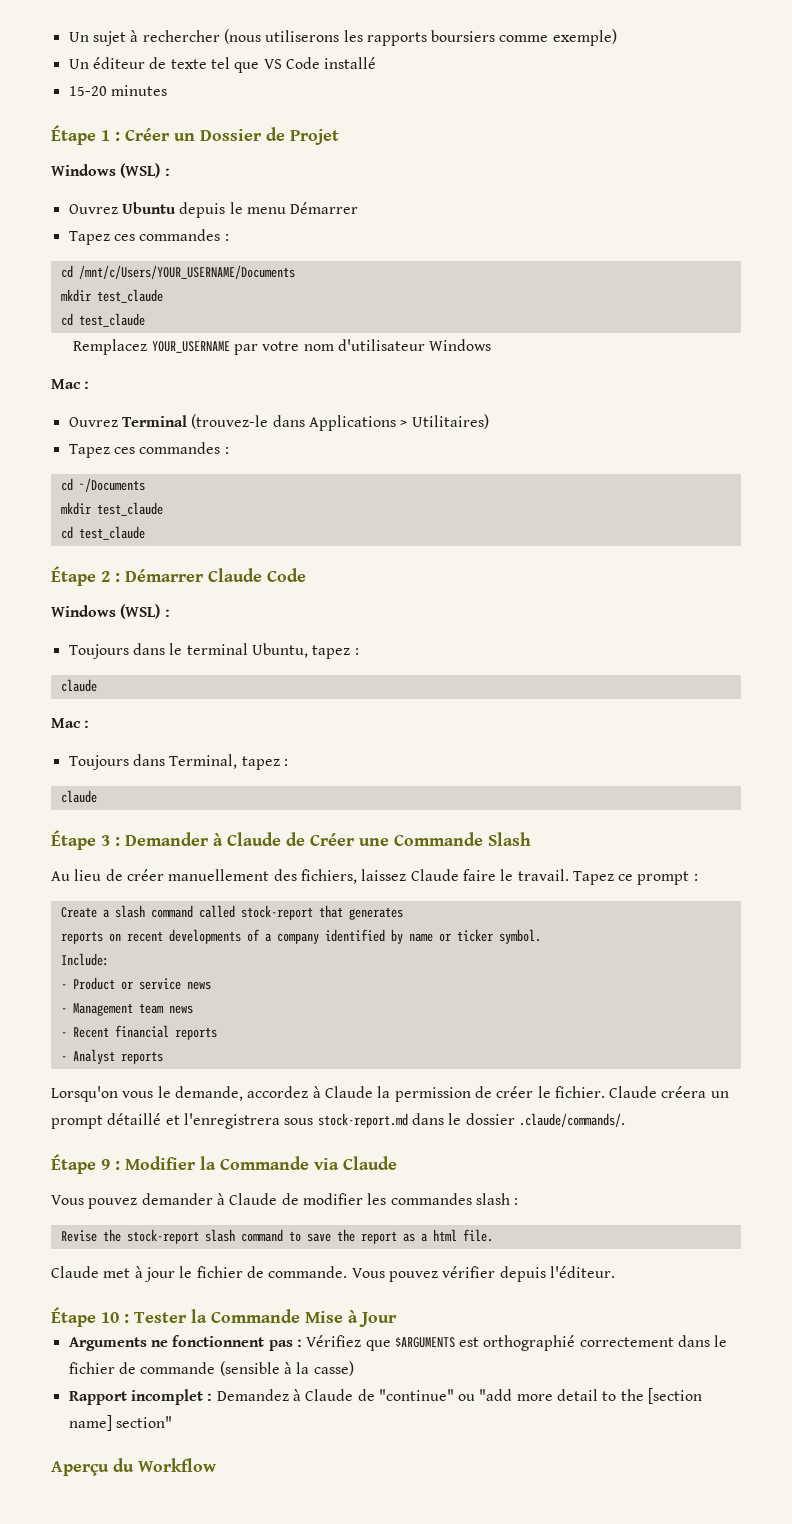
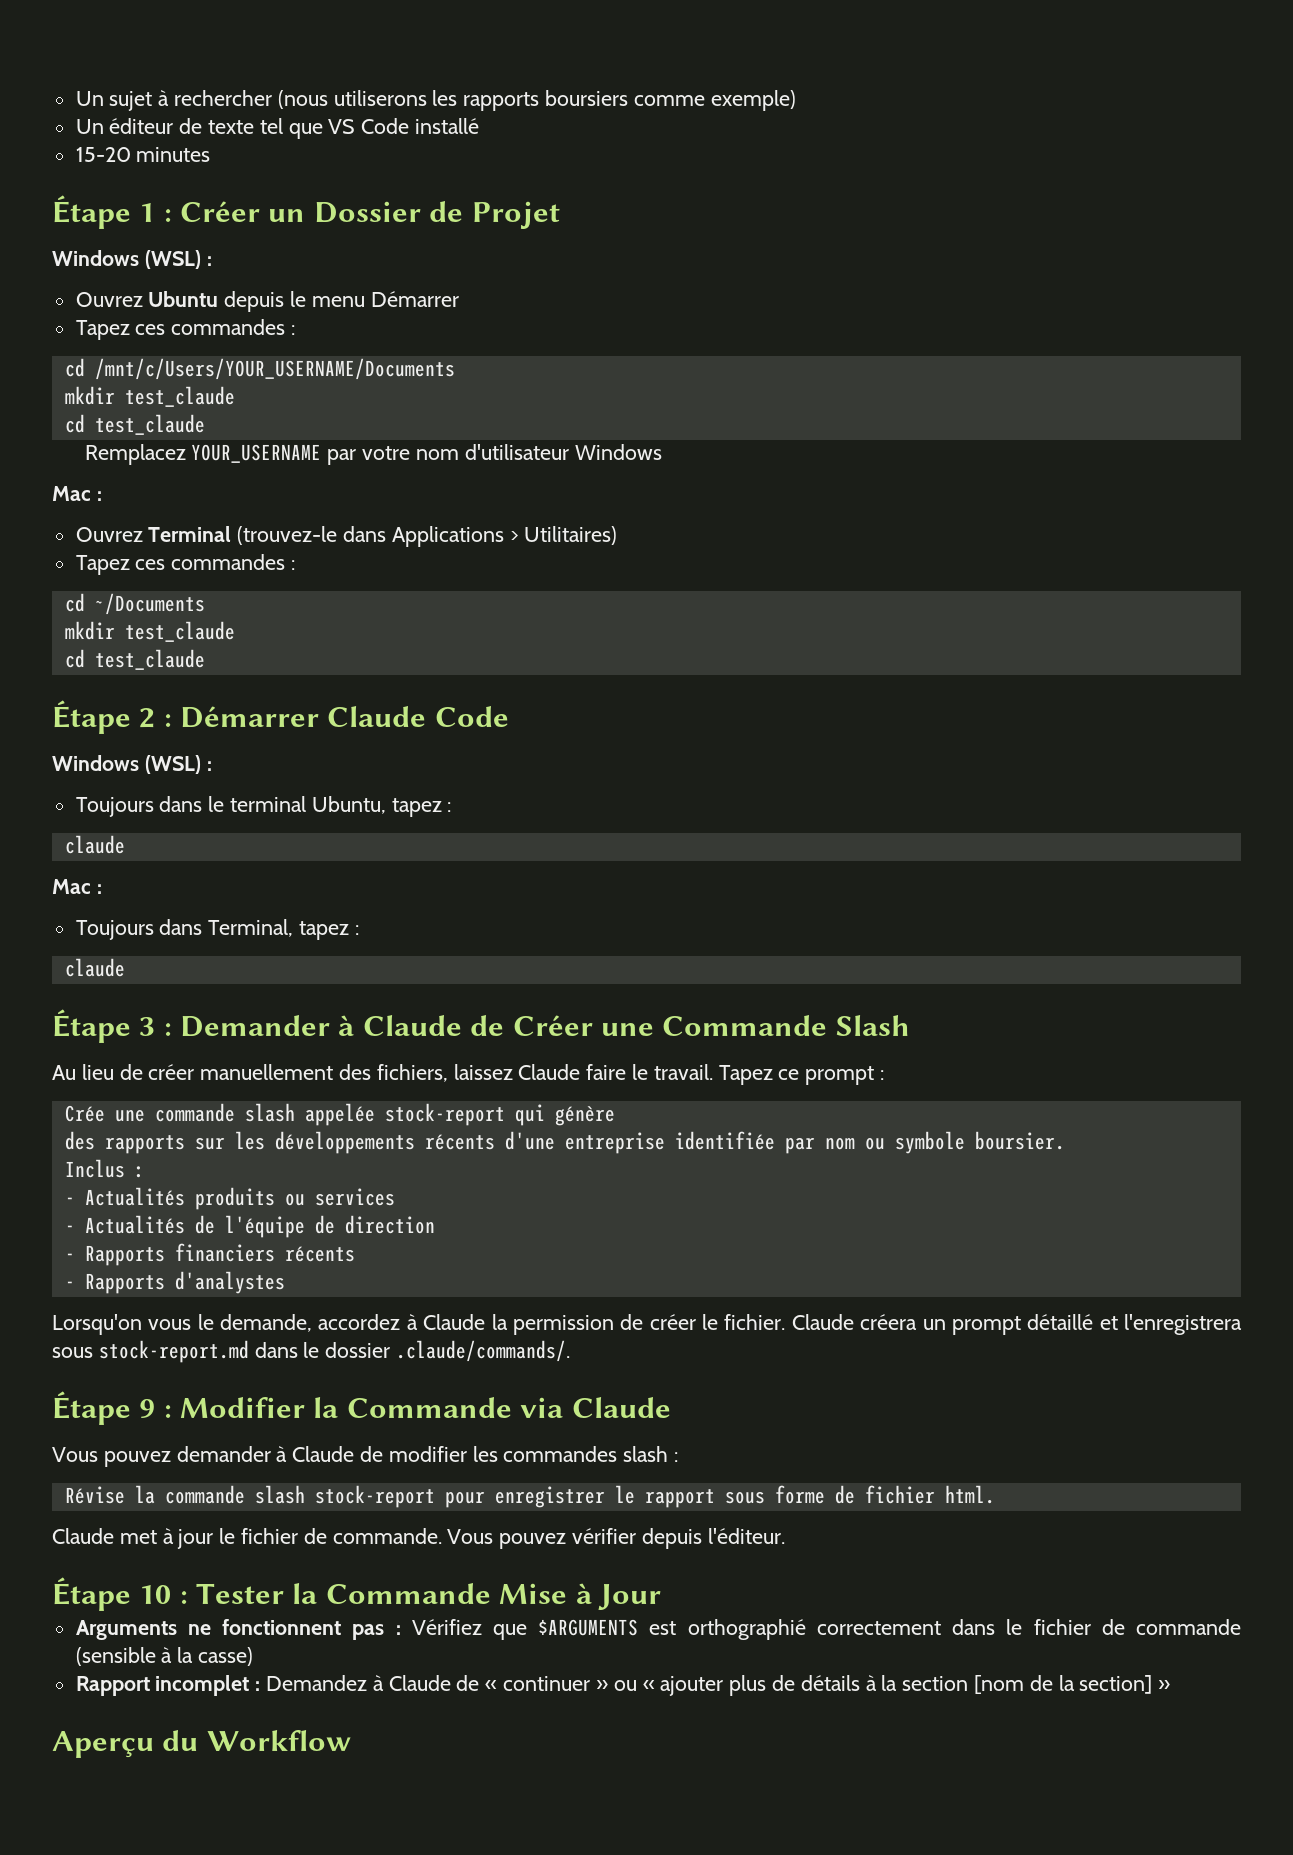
[60,905,403,920] [60,929,541,944] [60,953,109,966] [60,977,211,990] [60,1003,193,1016] [60,1025,217,1040] [60,1049,163,1064] Create a slash command called stock-report that generates // reports on recent developments of a company identified by name or ticker symbol. // Include: // - Product or service news // - Management team news // - Recent financial reports // - Analyst reports -> [64,1103,615,1126] [64,1131,1065,1154] [64,1159,145,1178] [64,1187,395,1210] [64,1215,435,1238] [64,1243,355,1266] [64,1271,285,1294] Crée une commande slash appelée stock-report qui génère // des rapports sur les développements récents d'une entreprise identifiée par nom ou symbole boursier. // Inclus : // - Actualités produits ou services // - Actualités de l'équipe de direction // - Rapports financiers récents // - Rapports d'analystes
[60,1229,493,1244] Revise the stock-report slash command to save the report as a html file. -> [64,1485,995,1508] Révise la commande slash stock-report pour enregistrer le rapport sous forme de fichier html.
[378,1388,703,1404] [68,1415,172,1431] "continue" ou "add more detail to the [section name] section" -> [485,1675,1171,1696] « continuer » ou « ajouter plus de détails à la section [nom de la section] »

